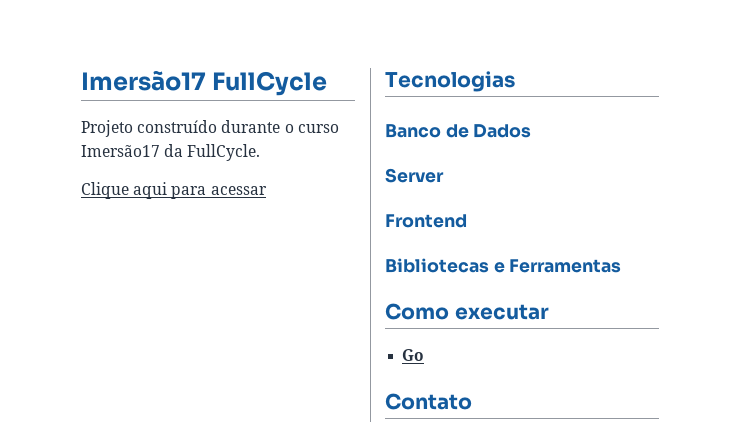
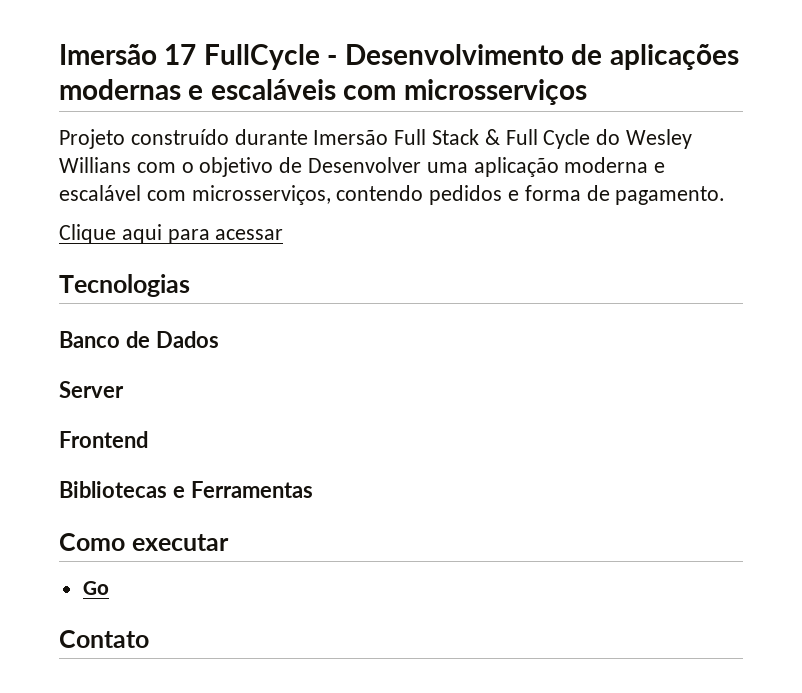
[81,70,206,91] Imersão17 -> [59,44,197,65] Imersão 17
[81,120,339,137] [81,144,261,161] // Projeto construído durante o curso Imersão17 da FullCycle. -> [327,44,739,70] [59,79,587,105] [59,129,693,149] [59,157,666,177] [59,185,726,205] - Desenvolvimento de aplicações modernas e escaláveis com microsserviços // Projeto construído durante Imersão Full Stack & Full Cycle do Wesley Willians com o objetivo de Desenvolver uma aplicação moderna e escalável com microsserviços, contendo pedidos e forma de pagamento.

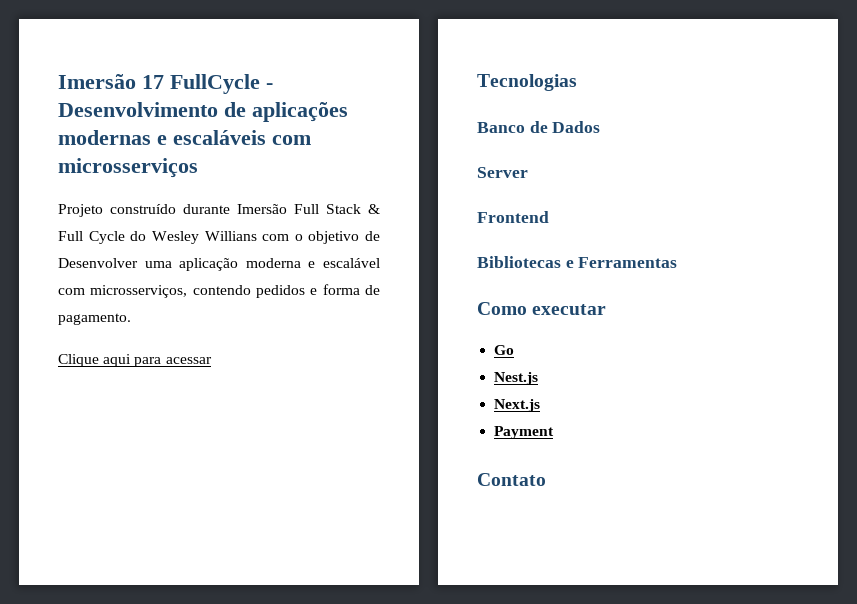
(109, 588) none -> [494,372,539,385] [494,399,541,412] [494,426,555,439] // Nest.js // Next.js // Payment

